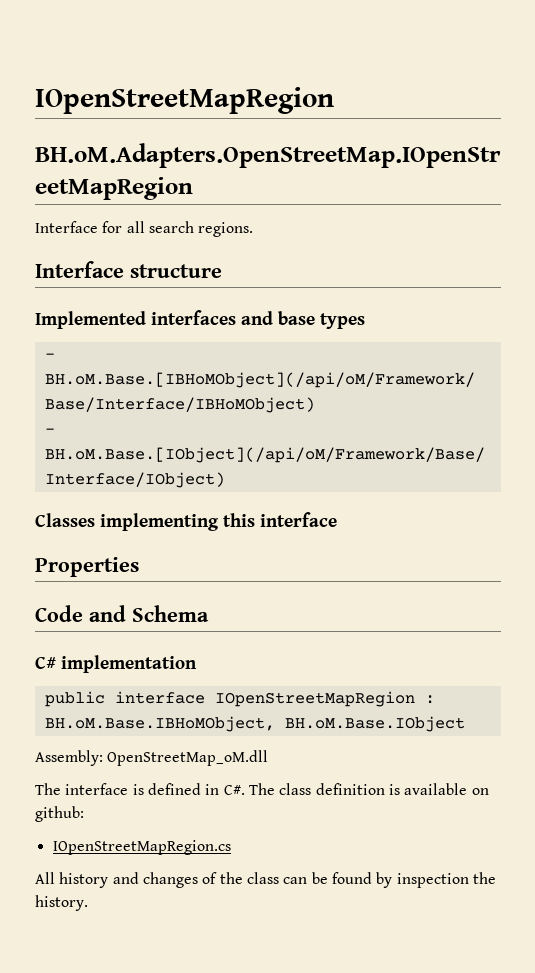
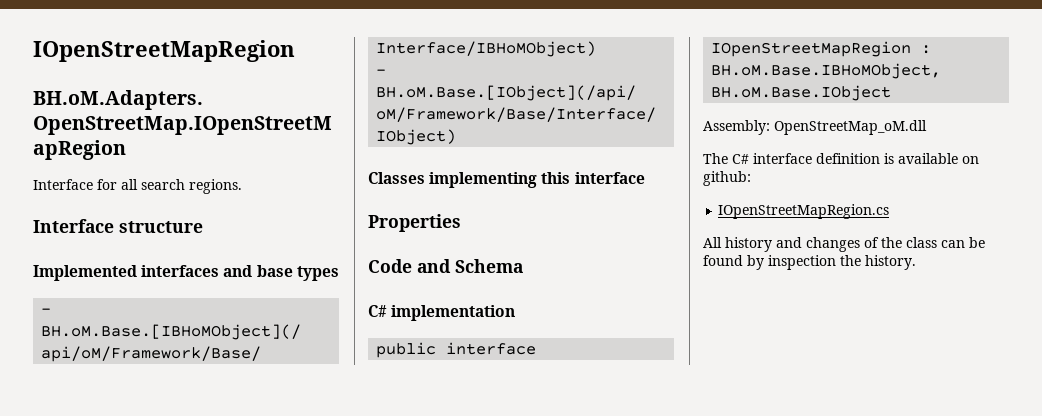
[65,783,312,795] interface is defined in C#. The class -> [732,153,812,164] C# interface

